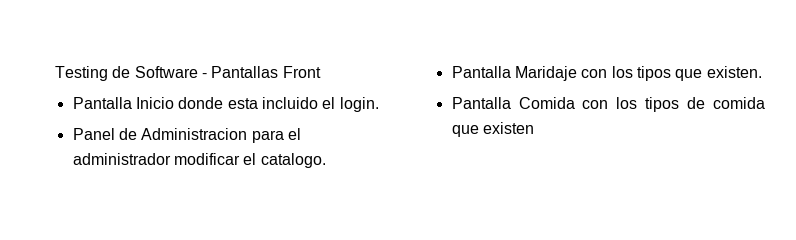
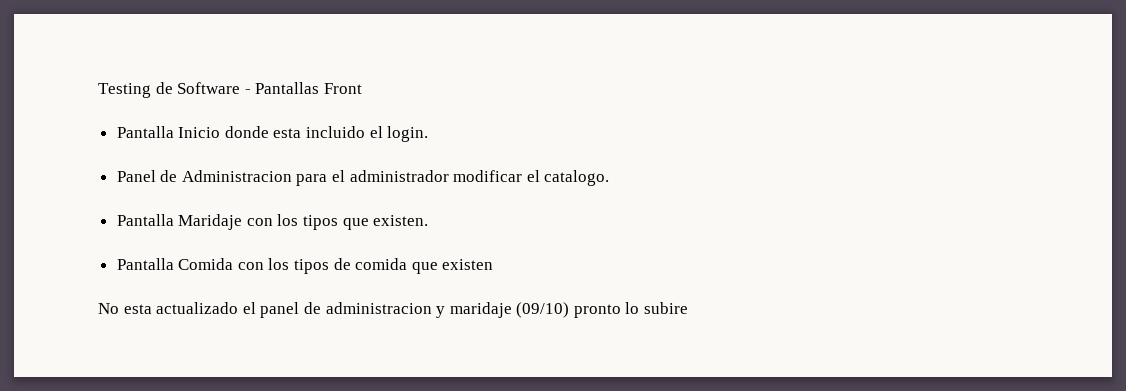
(534, 128) none -> [98,302,689,318] // No esta actualizado el panel de administracion y maridaje (09/10) pronto lo subire

